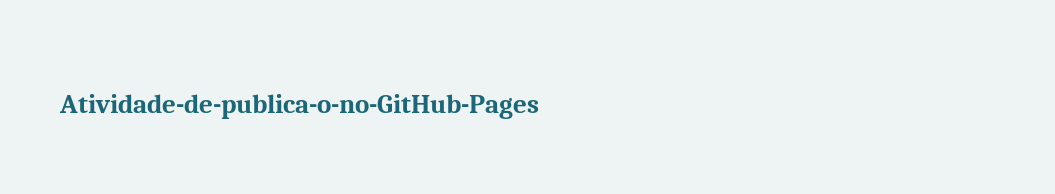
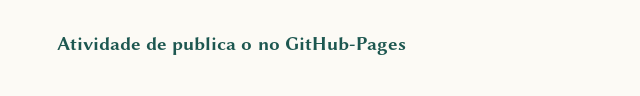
[59,94,539,119] Atividade-de-publica-o-no-GitHub-Pages -> [57,37,406,55] Atividade de publica o no GitHub-Pages

